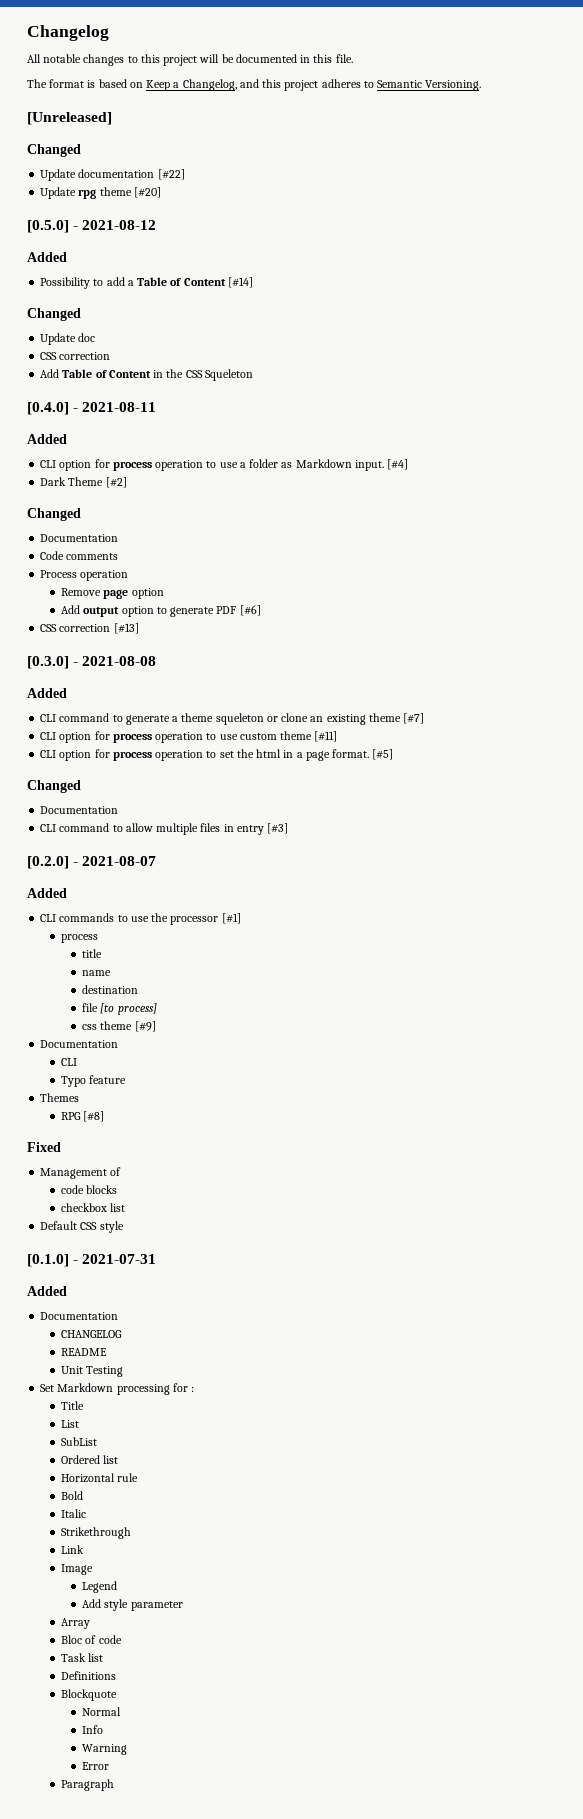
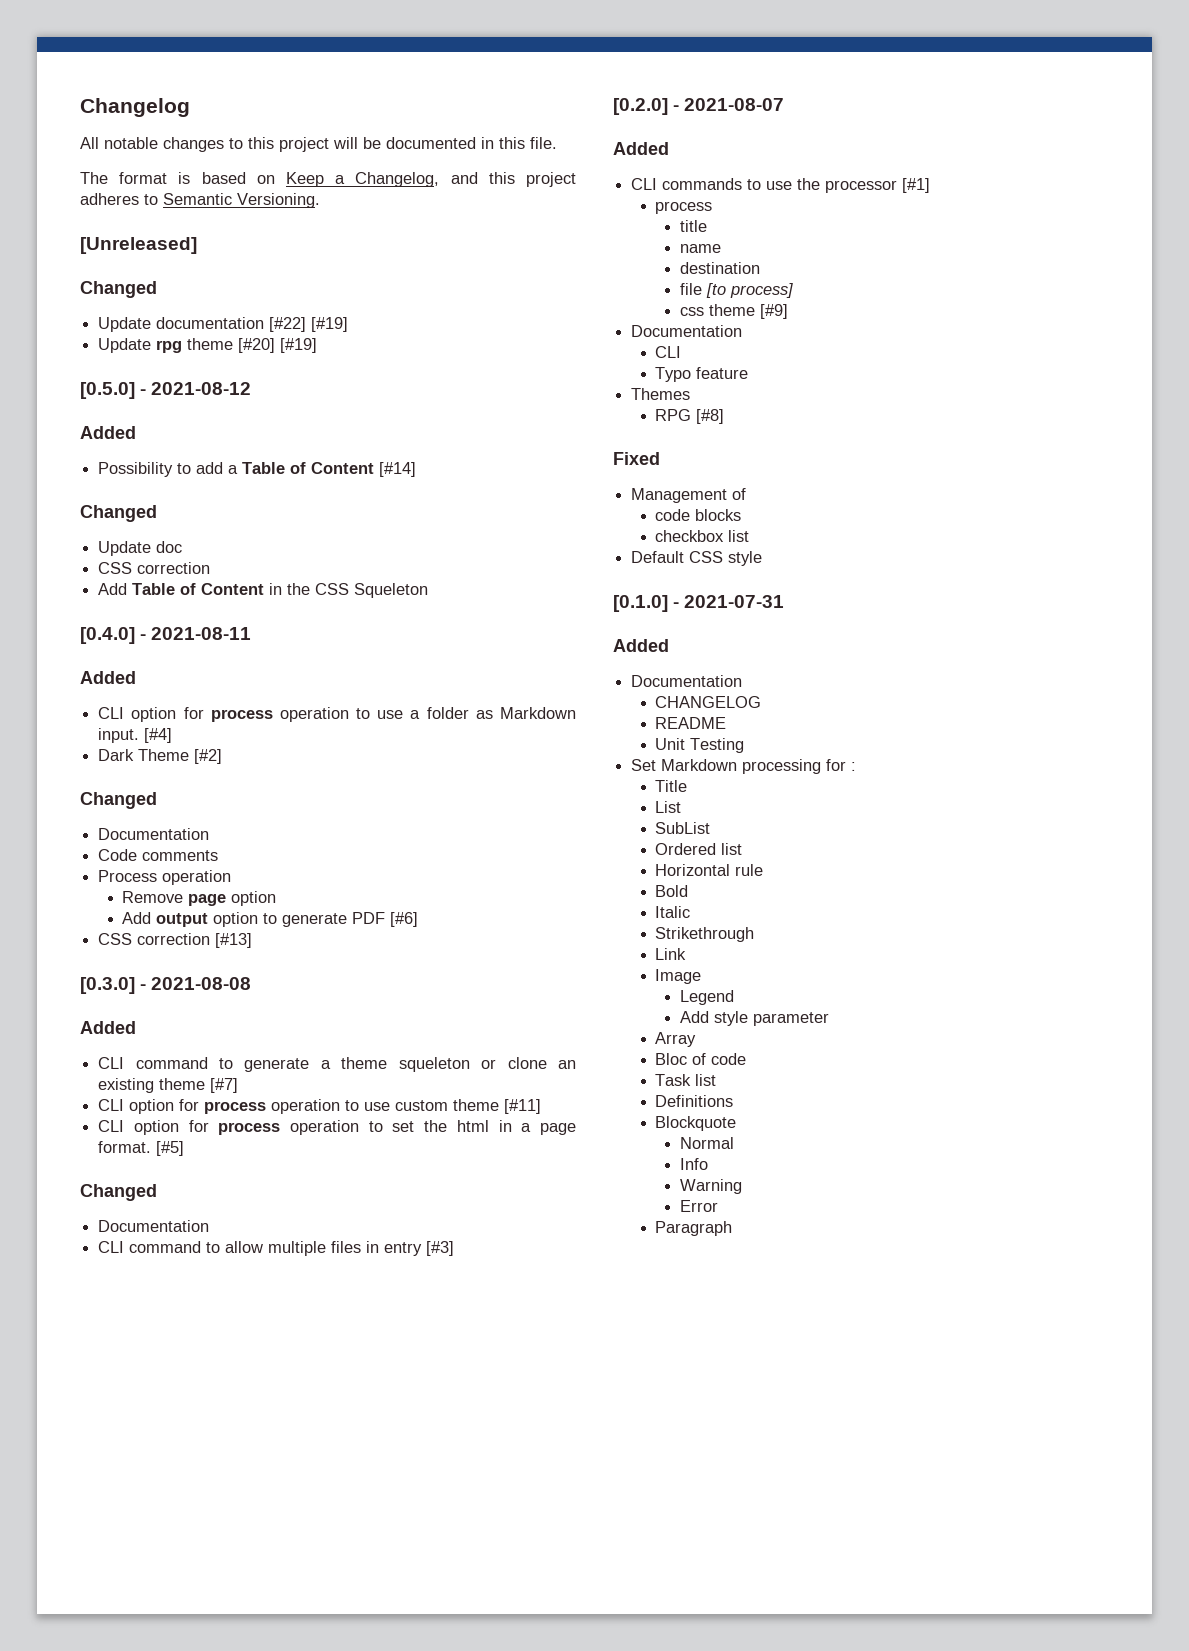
(185, 174) none -> [311,317,349,332] [#19]
(161, 192) none -> [280,338,318,353] [#19]

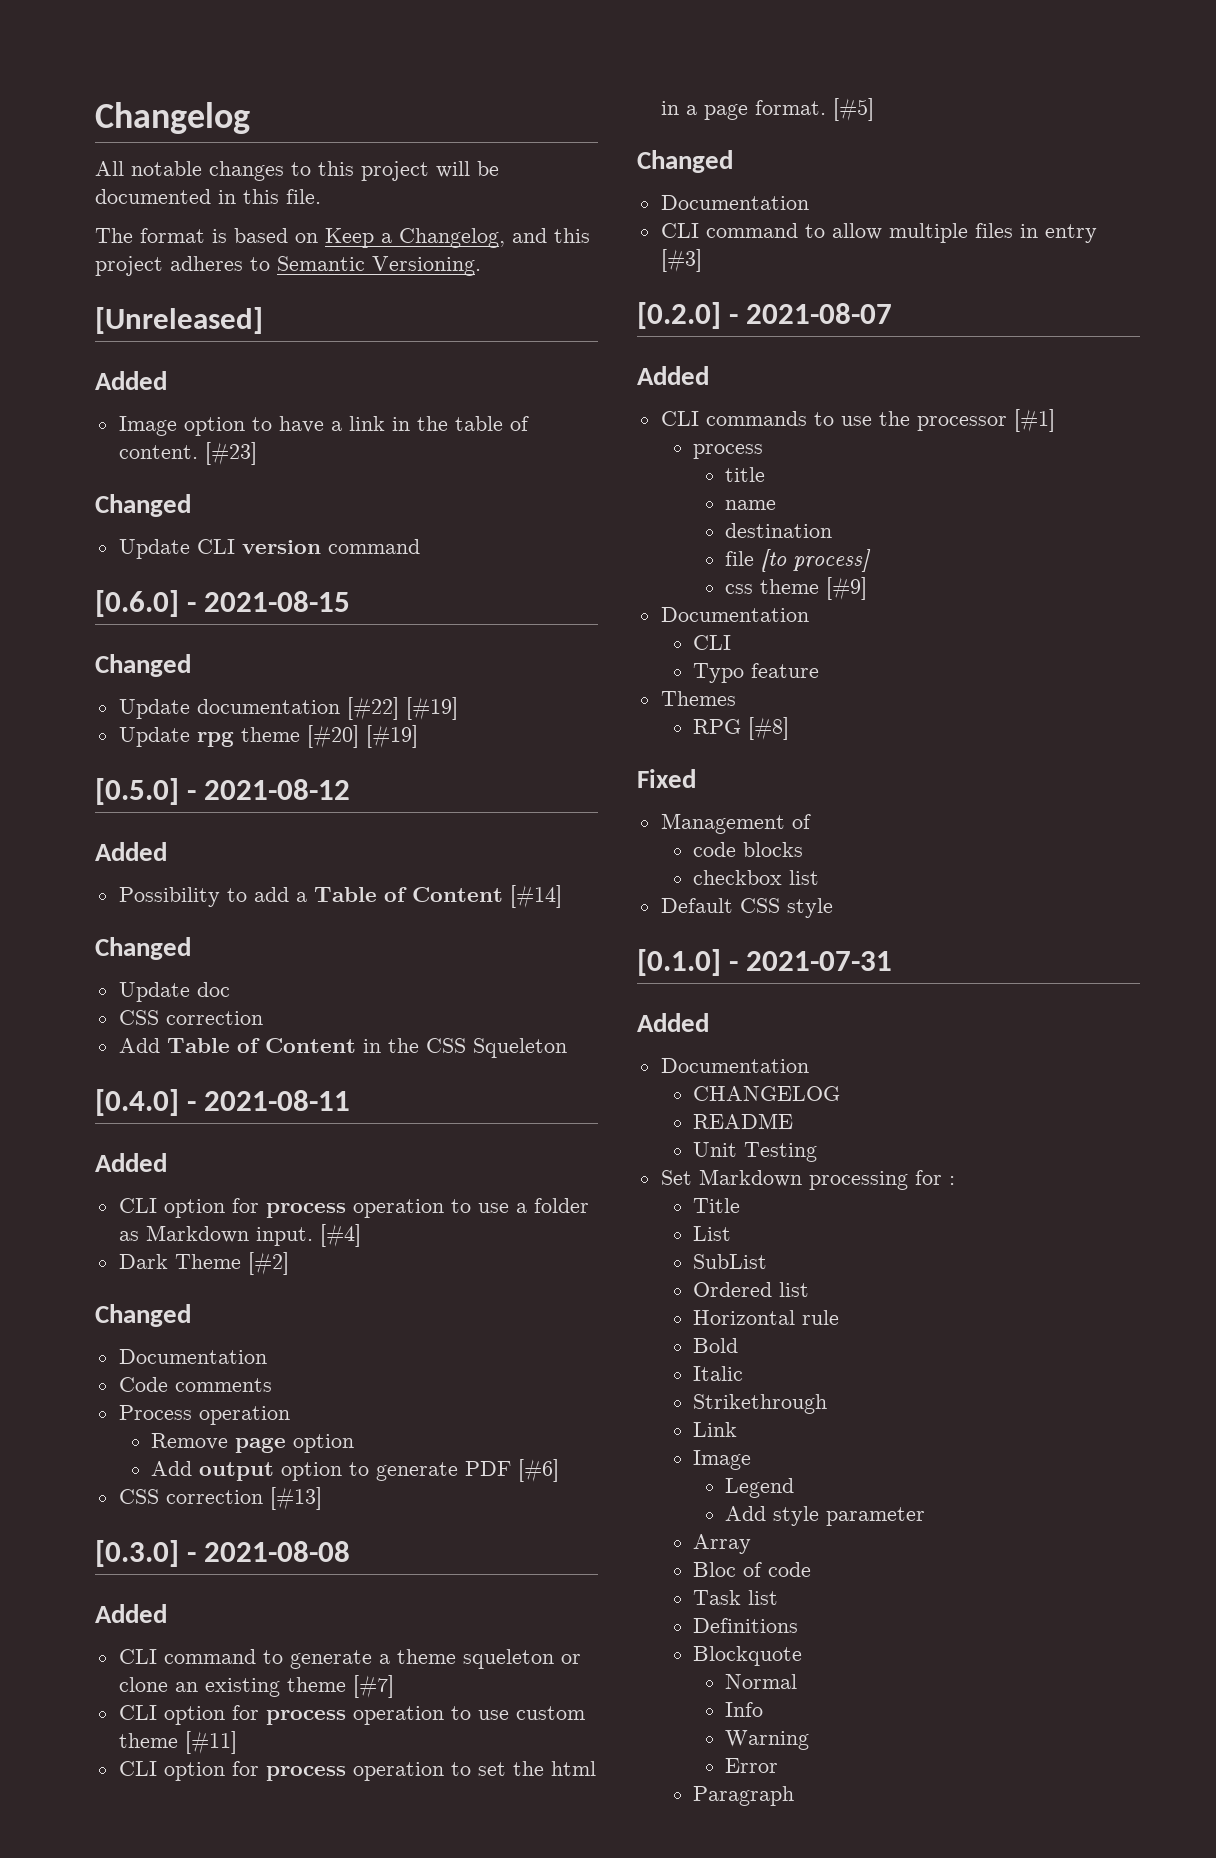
(197, 245) none -> [95,371,167,390] [118,416,529,436] [118,442,257,465] [95,494,191,517] [118,539,420,559] [95,590,351,617] // Added // Image option to have a link in the table of content. [#23] // Changed // Update CLI version command // [0.6.0] - 2021-08-15

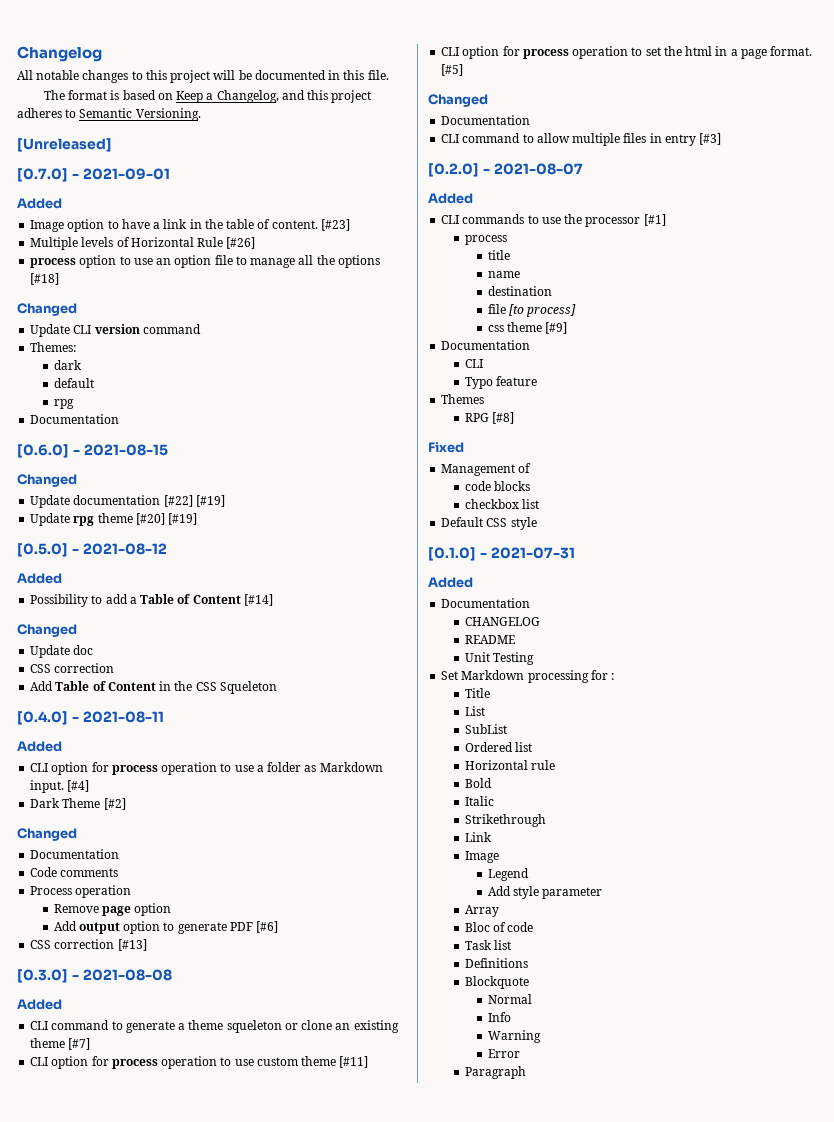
(263, 320) none -> [17,168,170,182] // [0.7.0] - 2021-09-01
(257, 453) none -> [30,237,256,250] [30,255,380,268] [30,273,60,285] // Multiple levels of Horizontal Rule [#26] // process option to use an option file to manage all the options [#18]
(420, 546) none -> [30,342,77,352] [53,360,82,370] [53,378,94,388] [53,399,74,409] [30,414,120,424] // Themes: // dark // default // rpg // Documentation

